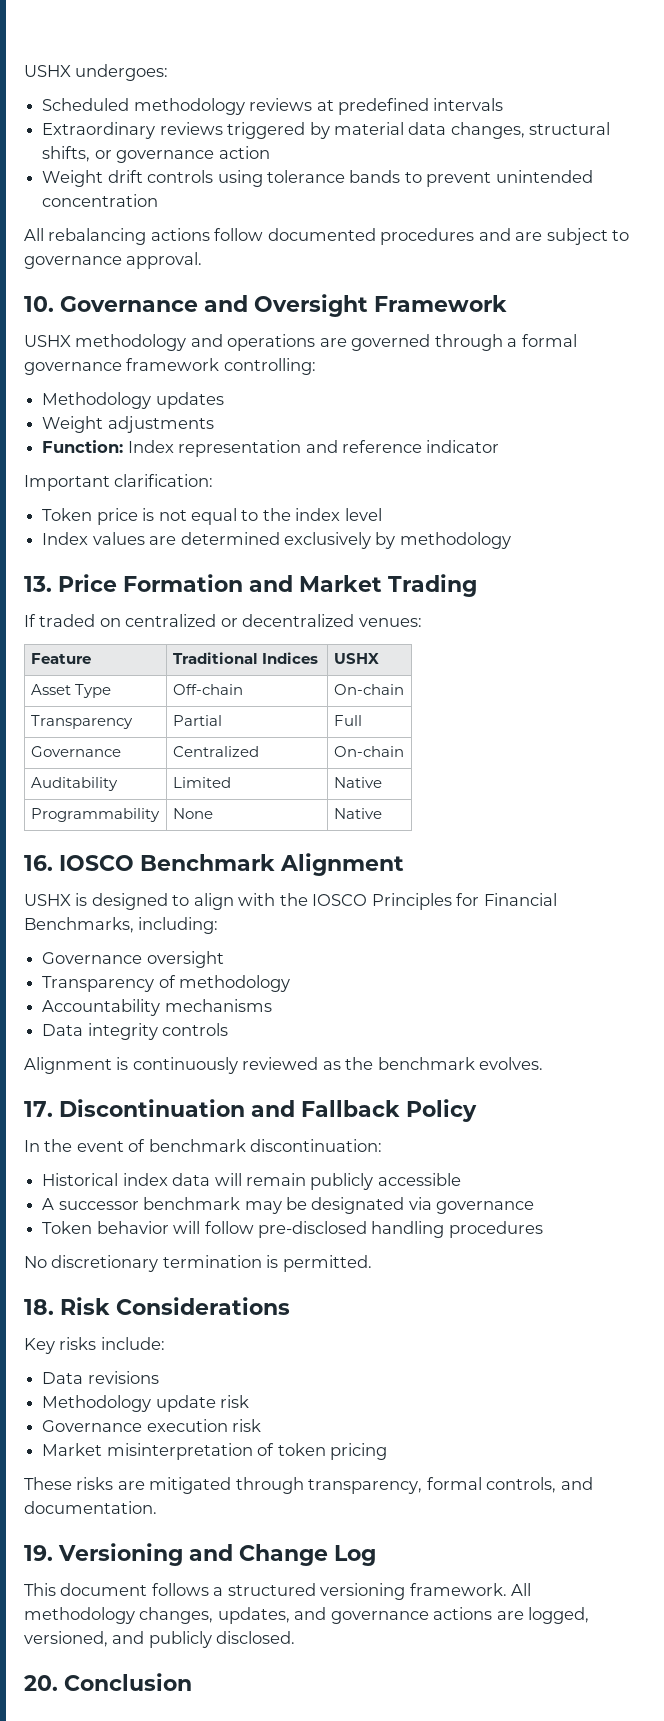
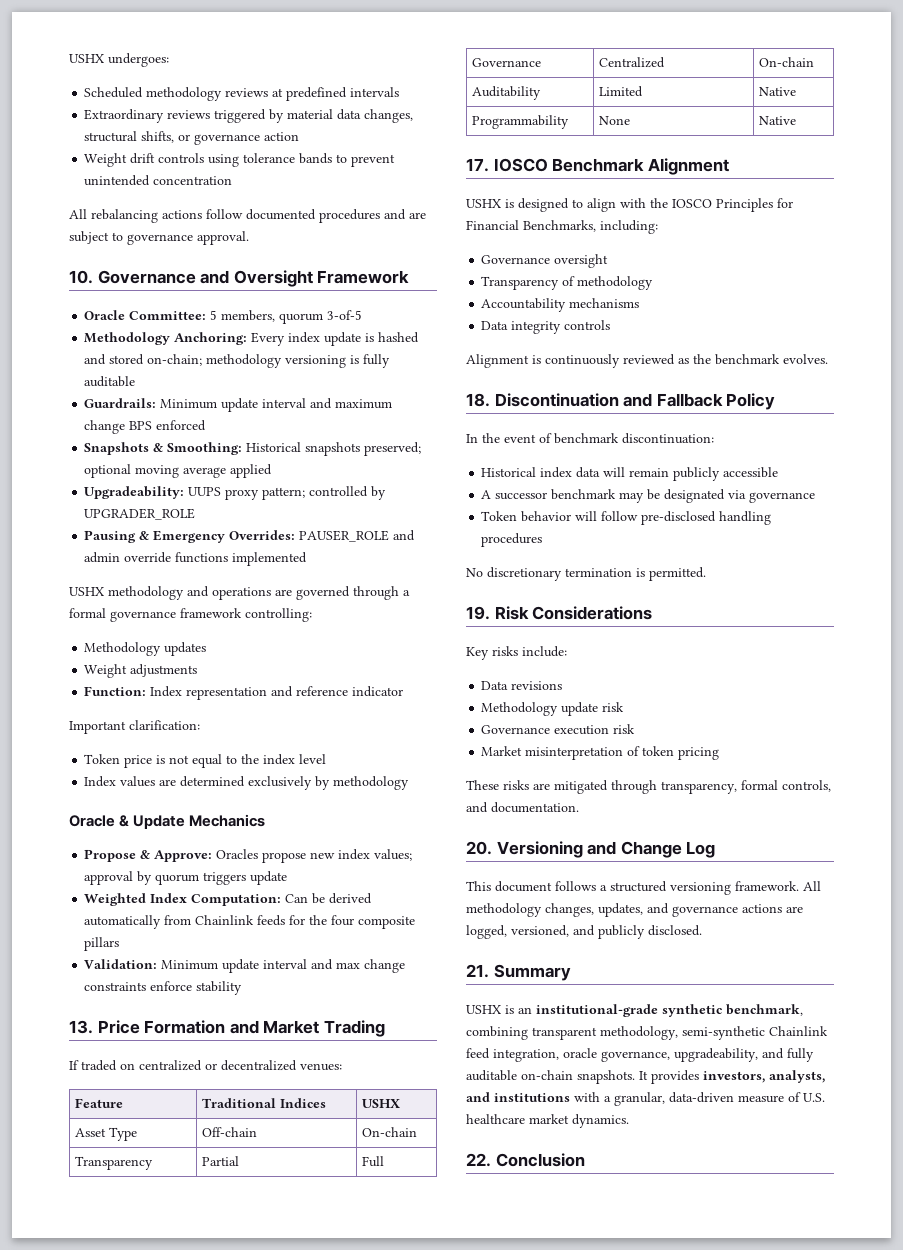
(507, 303) none -> [84,310,363,324] [84,332,420,346] [84,354,391,368] [84,376,136,387] [84,398,393,412] [84,420,207,434] [84,442,422,456] [84,464,273,478] [84,486,387,500] [84,508,196,520] [84,530,416,543] [84,552,308,566] // Oracle Committee: 5 members, quorum 3-of-5 // Methodology Anchoring: Every index update is hashed and stored on-chain; methodology versioning is fully auditable // Guardrails: Minimum update interval and maximum change BPS enforced // Snapshots & Smoothing: Historical snapshots preserved; optional moving average applied // Upgradeability: UUPS proxy pattern; controlled by UPGRADER_ROLE // Pausing & Emergency Overrides: PAUSER_ROLE and admin override functions implemented
(511, 540) none -> [69,814,266,829] [84,849,413,863] [84,871,288,885] [84,893,373,906] [84,915,416,929] [84,937,120,951] [84,959,406,973] [84,981,243,995] // Oracle & Update Mechanics // Propose & Approve: Oracles propose new index values; approval by quorum triggers update // Weighted Index Computation: Can be derived automatically from Chainlink feeds for the four composite pillars // Validation: Minimum update interval and max change constraints enforce stability
[24,855,53,871] 16. -> [466,158,489,172] 17.
[24,1101,53,1117] 17. -> [466,393,490,407] 18.
[24,1299,54,1315] 18. -> [466,606,490,620] 19.
[24,1545,53,1561] 19. -> [466,841,492,855] 20.
[24,1675,58,1691] 20. -> [466,964,571,981] [466,1004,803,1017] [466,1026,828,1040] [466,1048,814,1062] [466,1070,825,1084] [466,1092,825,1106] [466,1114,629,1128] [466,1153,491,1167] 21. Summary // USHX is an institutional-grade synthetic benchmark, combining transparent methodology, semi-synthetic Chainlink feed integration, oracle governance, upgradeability, and fully auditable on-chain snapshots. It provides investors, analysts, and institutions with a granular, data-driven measure of U.S. healthcare market dynamics. // 22.

